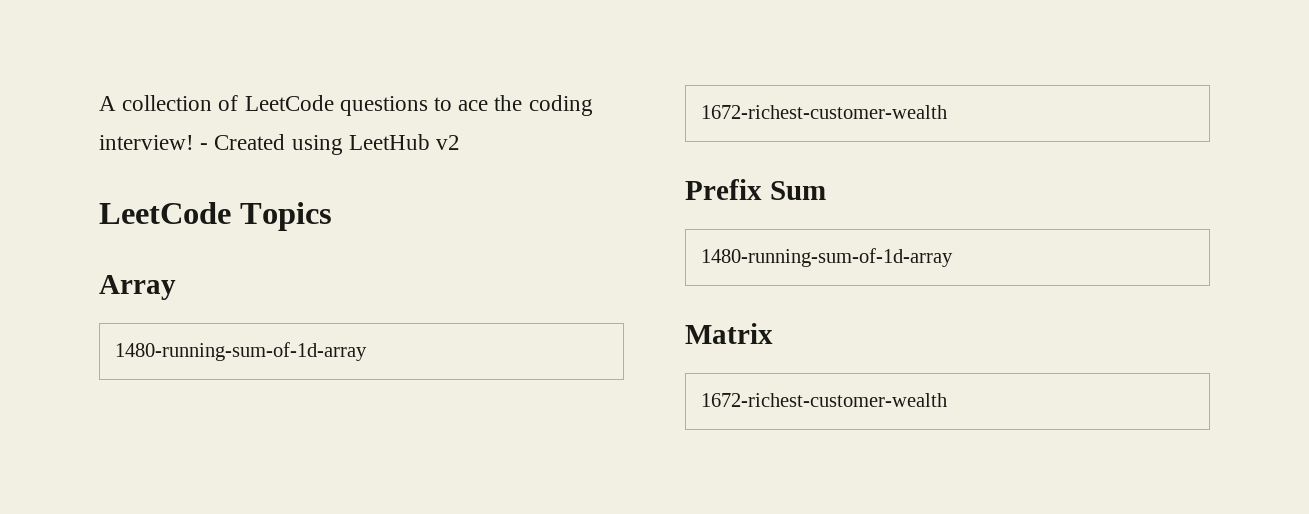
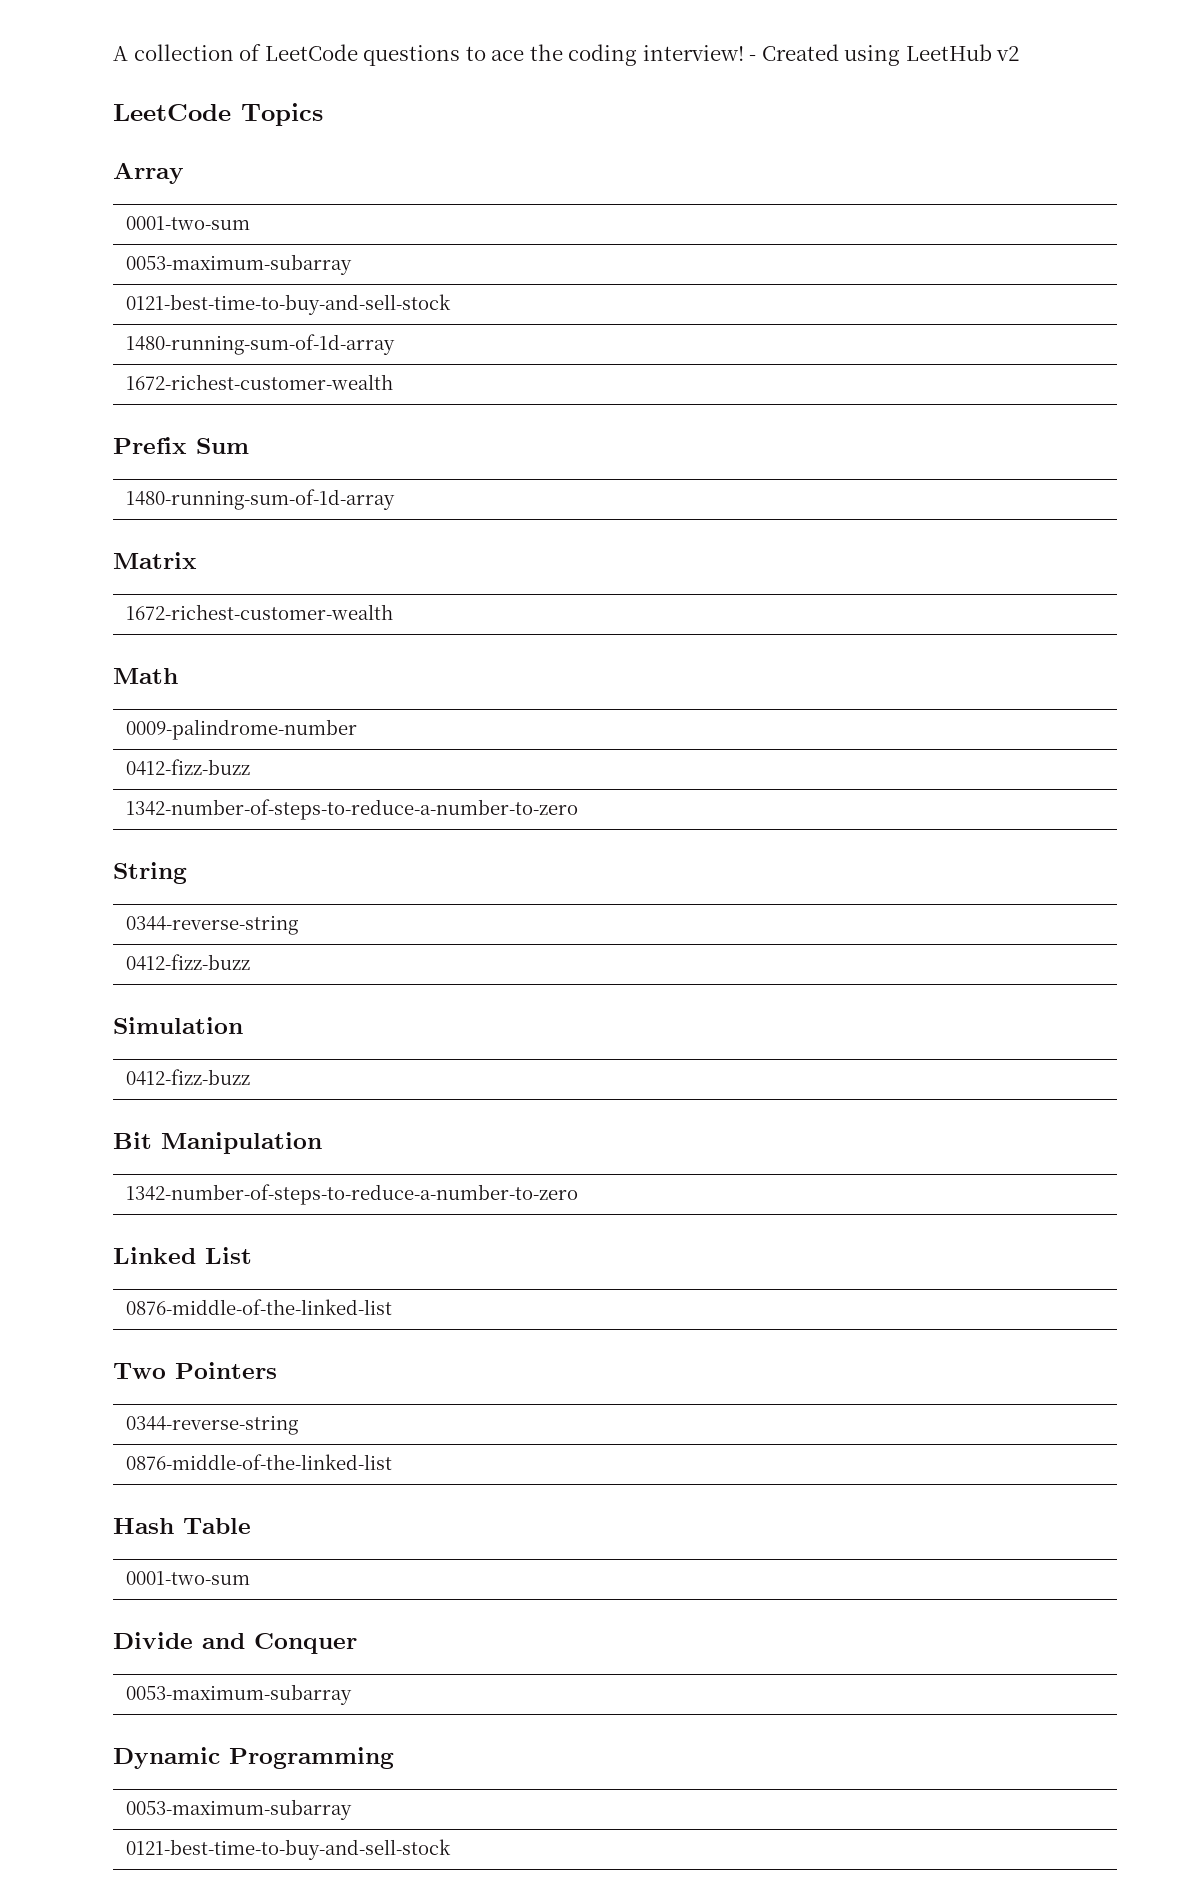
(176, 287) none -> [126,216,251,230] [126,254,353,275] [126,294,452,315] // 0001-two-sum // 0053-maximum-subarray // 0121-best-time-to-buy-and-sell-stock
(948, 400) none -> [113,668,178,684] [126,719,358,740] [126,759,251,775] [126,799,579,820] [113,862,187,884] [126,915,299,935] [126,954,251,970] [113,1017,243,1034] [126,1069,251,1085] [113,1132,322,1154] [126,1184,579,1205] [113,1247,252,1264] [126,1299,393,1315] [113,1362,277,1379] [126,1415,299,1435] [126,1454,393,1470] [113,1518,251,1534] [126,1571,251,1585] [113,1632,357,1654] [126,1684,353,1705] [113,1747,394,1769] [126,1799,353,1820] [126,1839,452,1860] // Math // 0009-palindrome-number // 0412-fizz-buzz // 1342-number-of-steps-to-reduce-a-number-to-zero // String // 0344-reverse-string // 0412-fizz-buzz // Simulation // 0412-fizz-buzz // Bit Manipulation // 1342-number-of-steps-to-reduce-a-number-to-zero // Linked List // 0876-middle-of-the-linked-list // Two Pointers // 0344-reverse-string // 0876-middle-of-the-linked-list // Hash Table // 0001-two-sum // Divide and Conquer // 0053-maximum-subarray // Dynamic Programming // 0053-maximum-subarray // 0121-best-time-to-buy-and-sell-stock

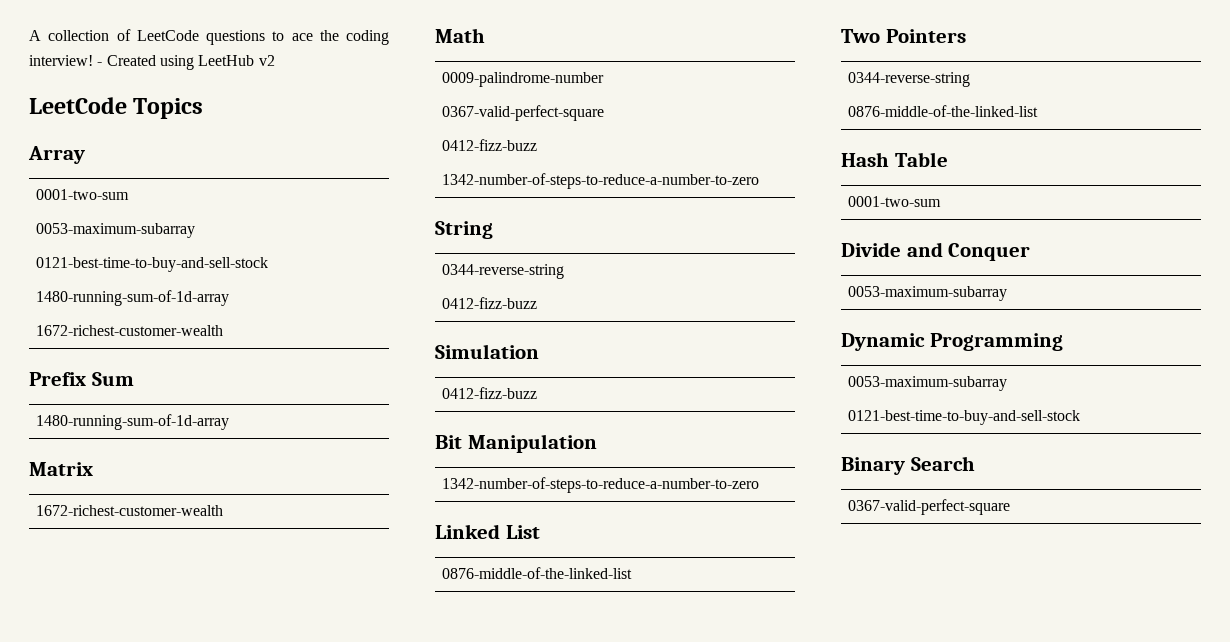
(358, 729) none -> [442,105,605,121] // 0367-valid-perfect-square
(452, 1849) none -> [841,456,975,475] [848,499,1011,515] // Binary Search // 0367-valid-perfect-square

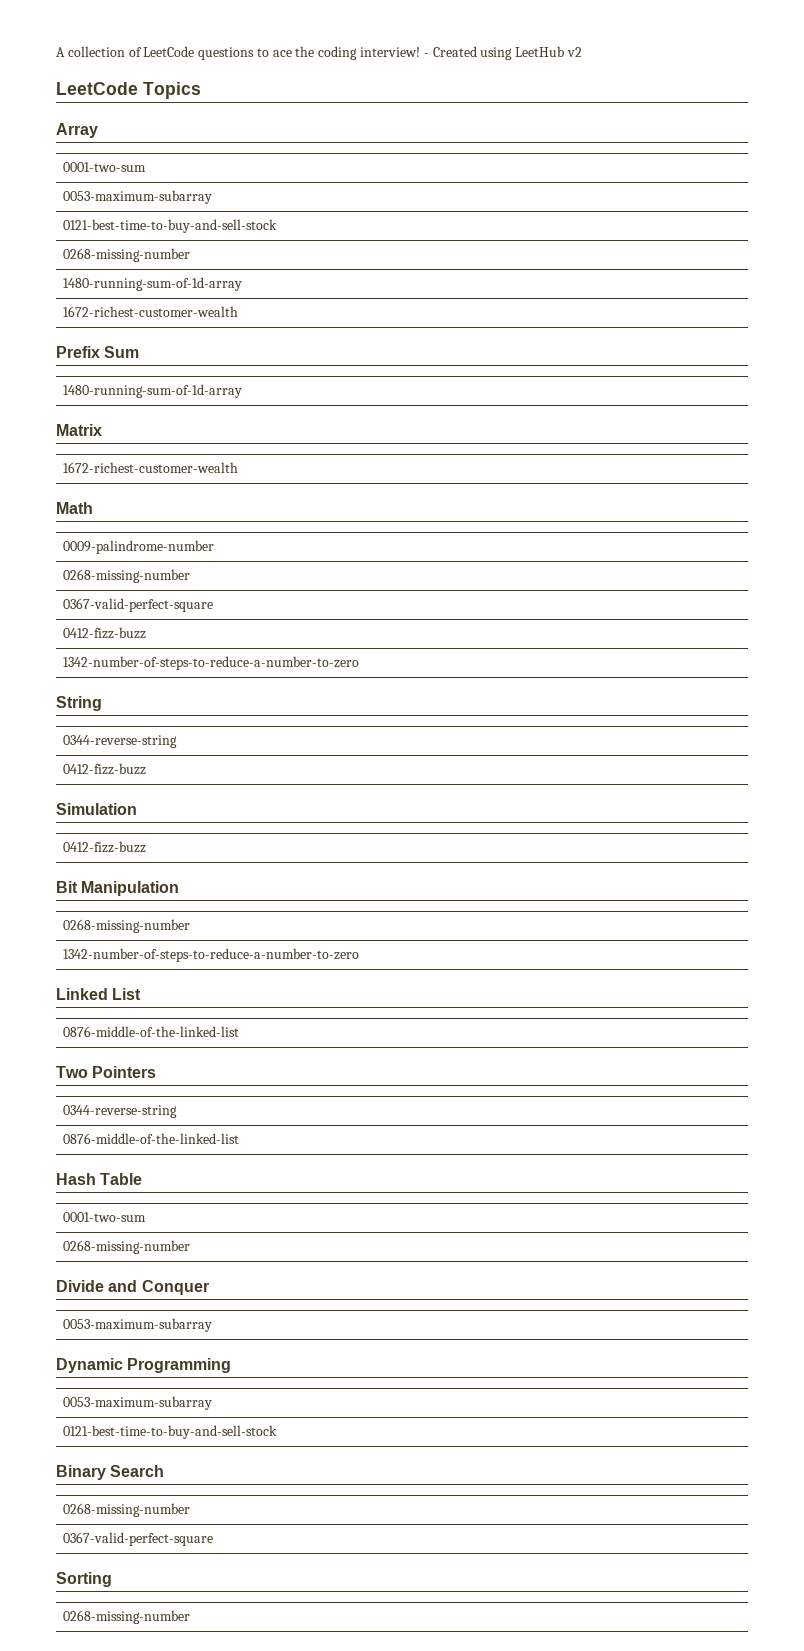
(269, 264) none -> [63,248,191,262] // 0268-missing-number
(605, 79) none -> [63,569,191,583] // 0268-missing-number
(597, 443) none -> [63,919,191,933] // 0268-missing-number
(942, 201) none -> [63,1240,191,1254] // 0268-missing-number
[848,499,1011,515] // 0367-valid-perfect-square -> [63,1503,191,1517] [63,1532,214,1546] [56,1572,112,1587] [63,1610,191,1624] // 0268-missing-number // 0367-valid-perfect-square // Sorting // 0268-missing-number

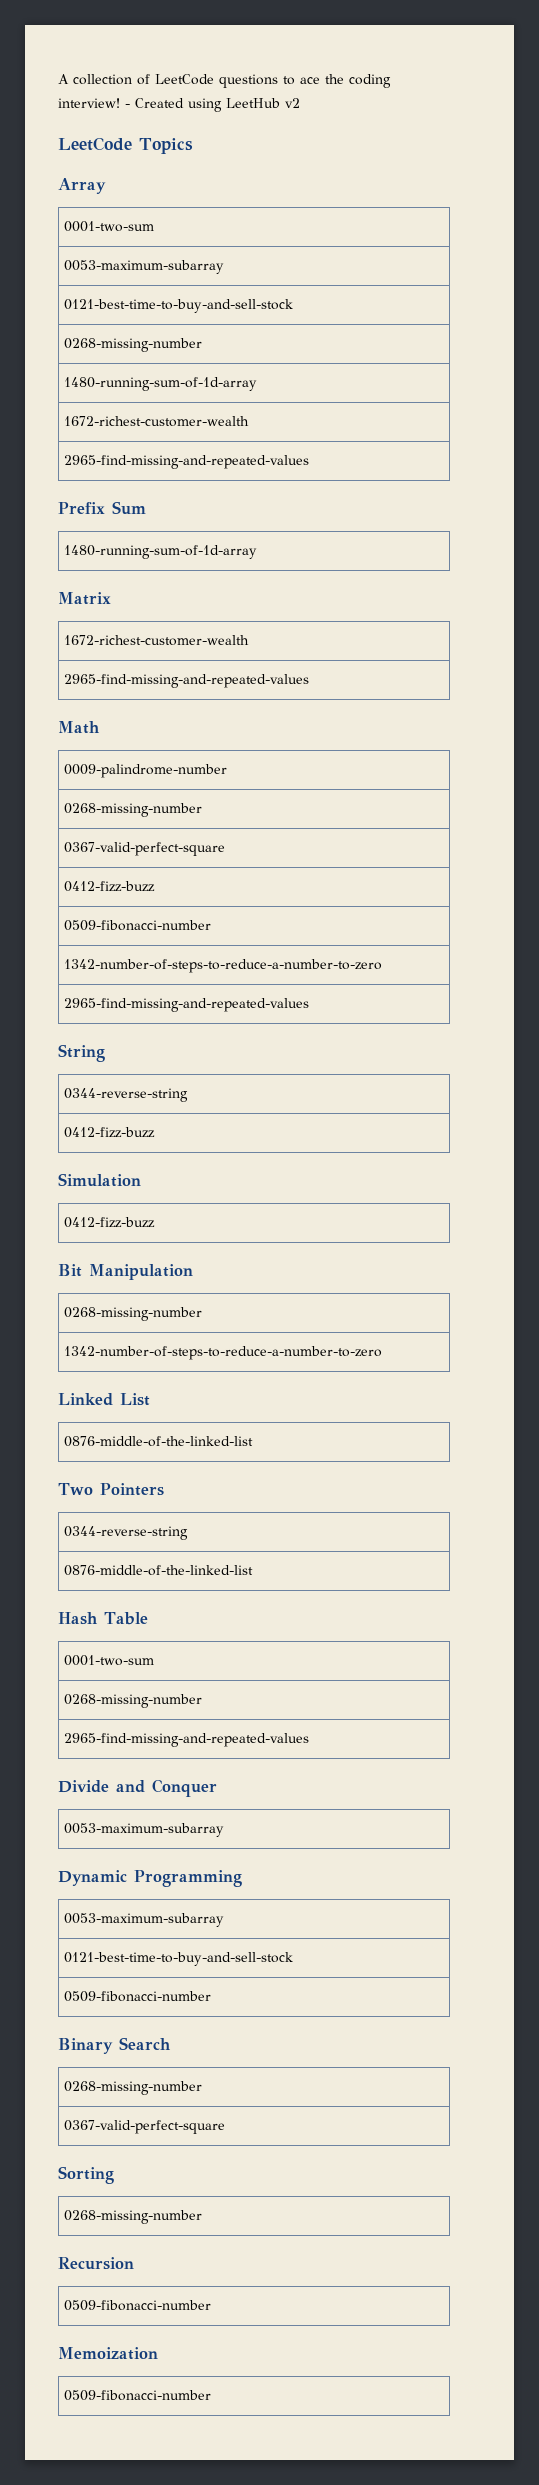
(239, 311) none -> [64,455,310,469] // 2965-find-missing-and-repeated-values
(239, 467) none -> [64,674,310,688] // 2965-find-missing-and-repeated-values
[63,656,360,670] // 1342-number-of-steps-to-reduce-a-number-to-zero -> [64,920,212,931] [64,959,383,973] [64,998,310,1012] // 0509-fibonacci-number // 1342-number-of-steps-to-reduce-a-number-to-zero // 2965-find-missing-and-repeated-values
(191, 1247) none -> [64,1733,310,1747] // 2965-find-missing-and-repeated-values
(278, 1432) none -> [64,1991,212,2002] // 0509-fibonacci-number
(191, 1617) none -> [58,2257,134,2270] [64,2300,212,2311] [58,2347,158,2360] [64,2390,212,2401] // Recursion // 0509-fibonacci-number // Memoization // 0509-fibonacci-number

